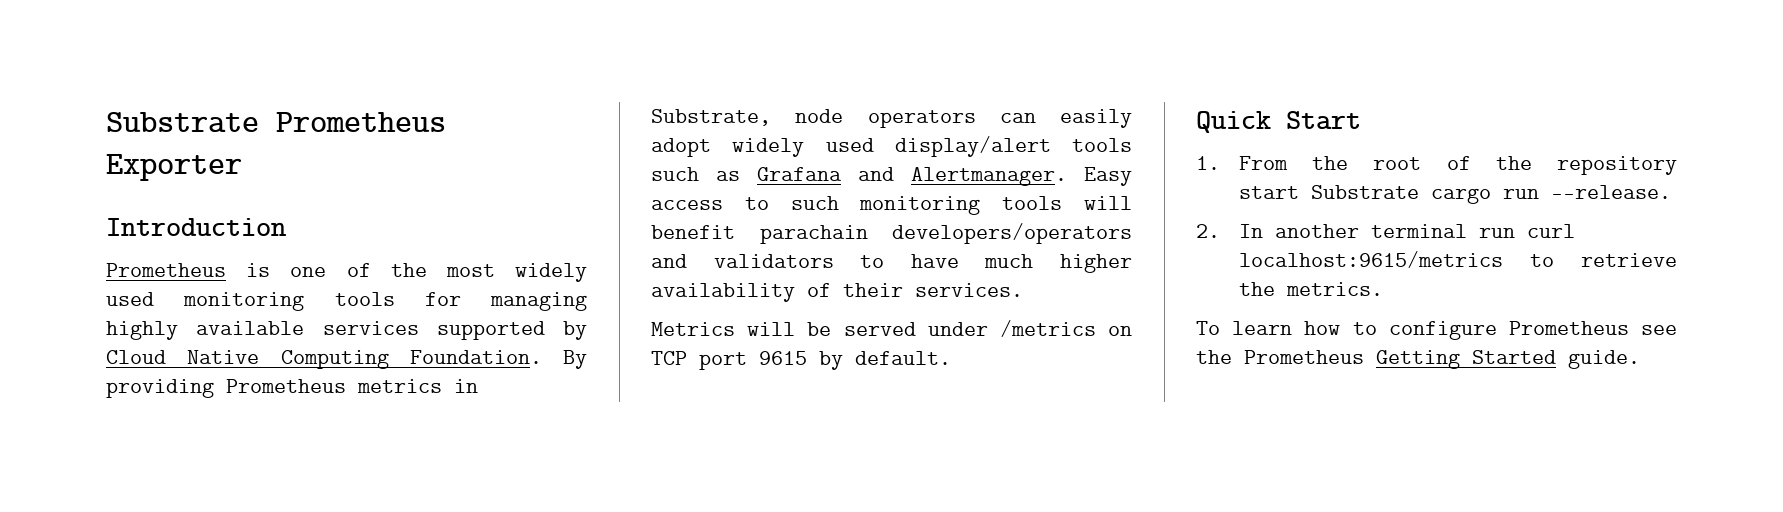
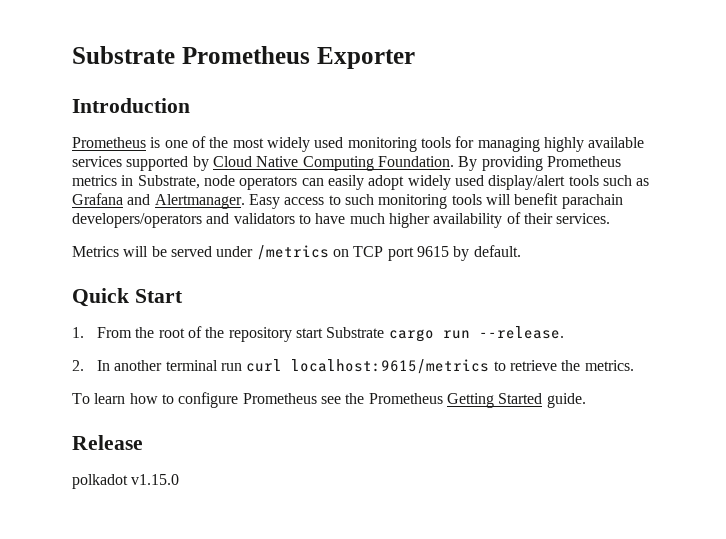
(1640, 359) none -> [72,435,143,450] [72,474,180,489] // Release // polkadot v1.15.0

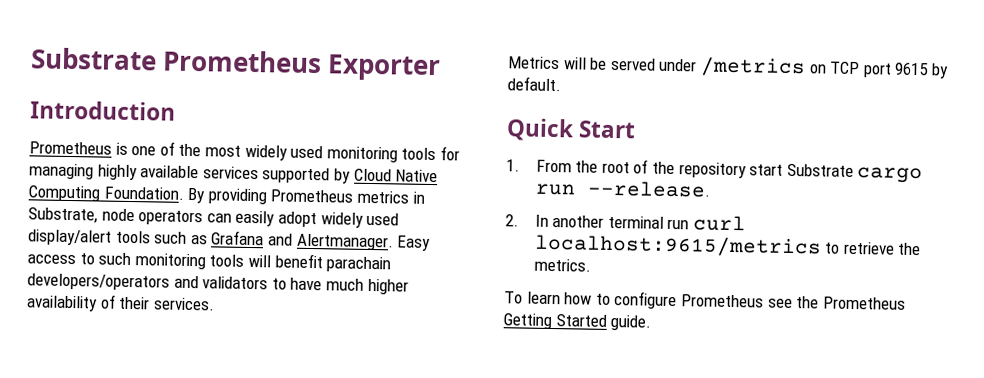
[72,435,143,450] [72,474,180,489] // Release // polkadot v1.15.0 -> (652, 322) none

